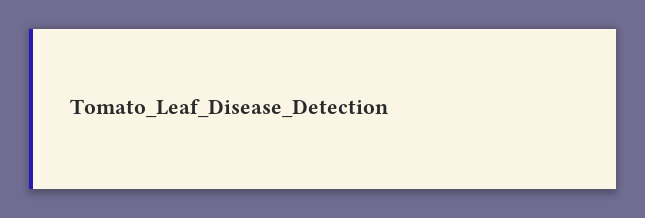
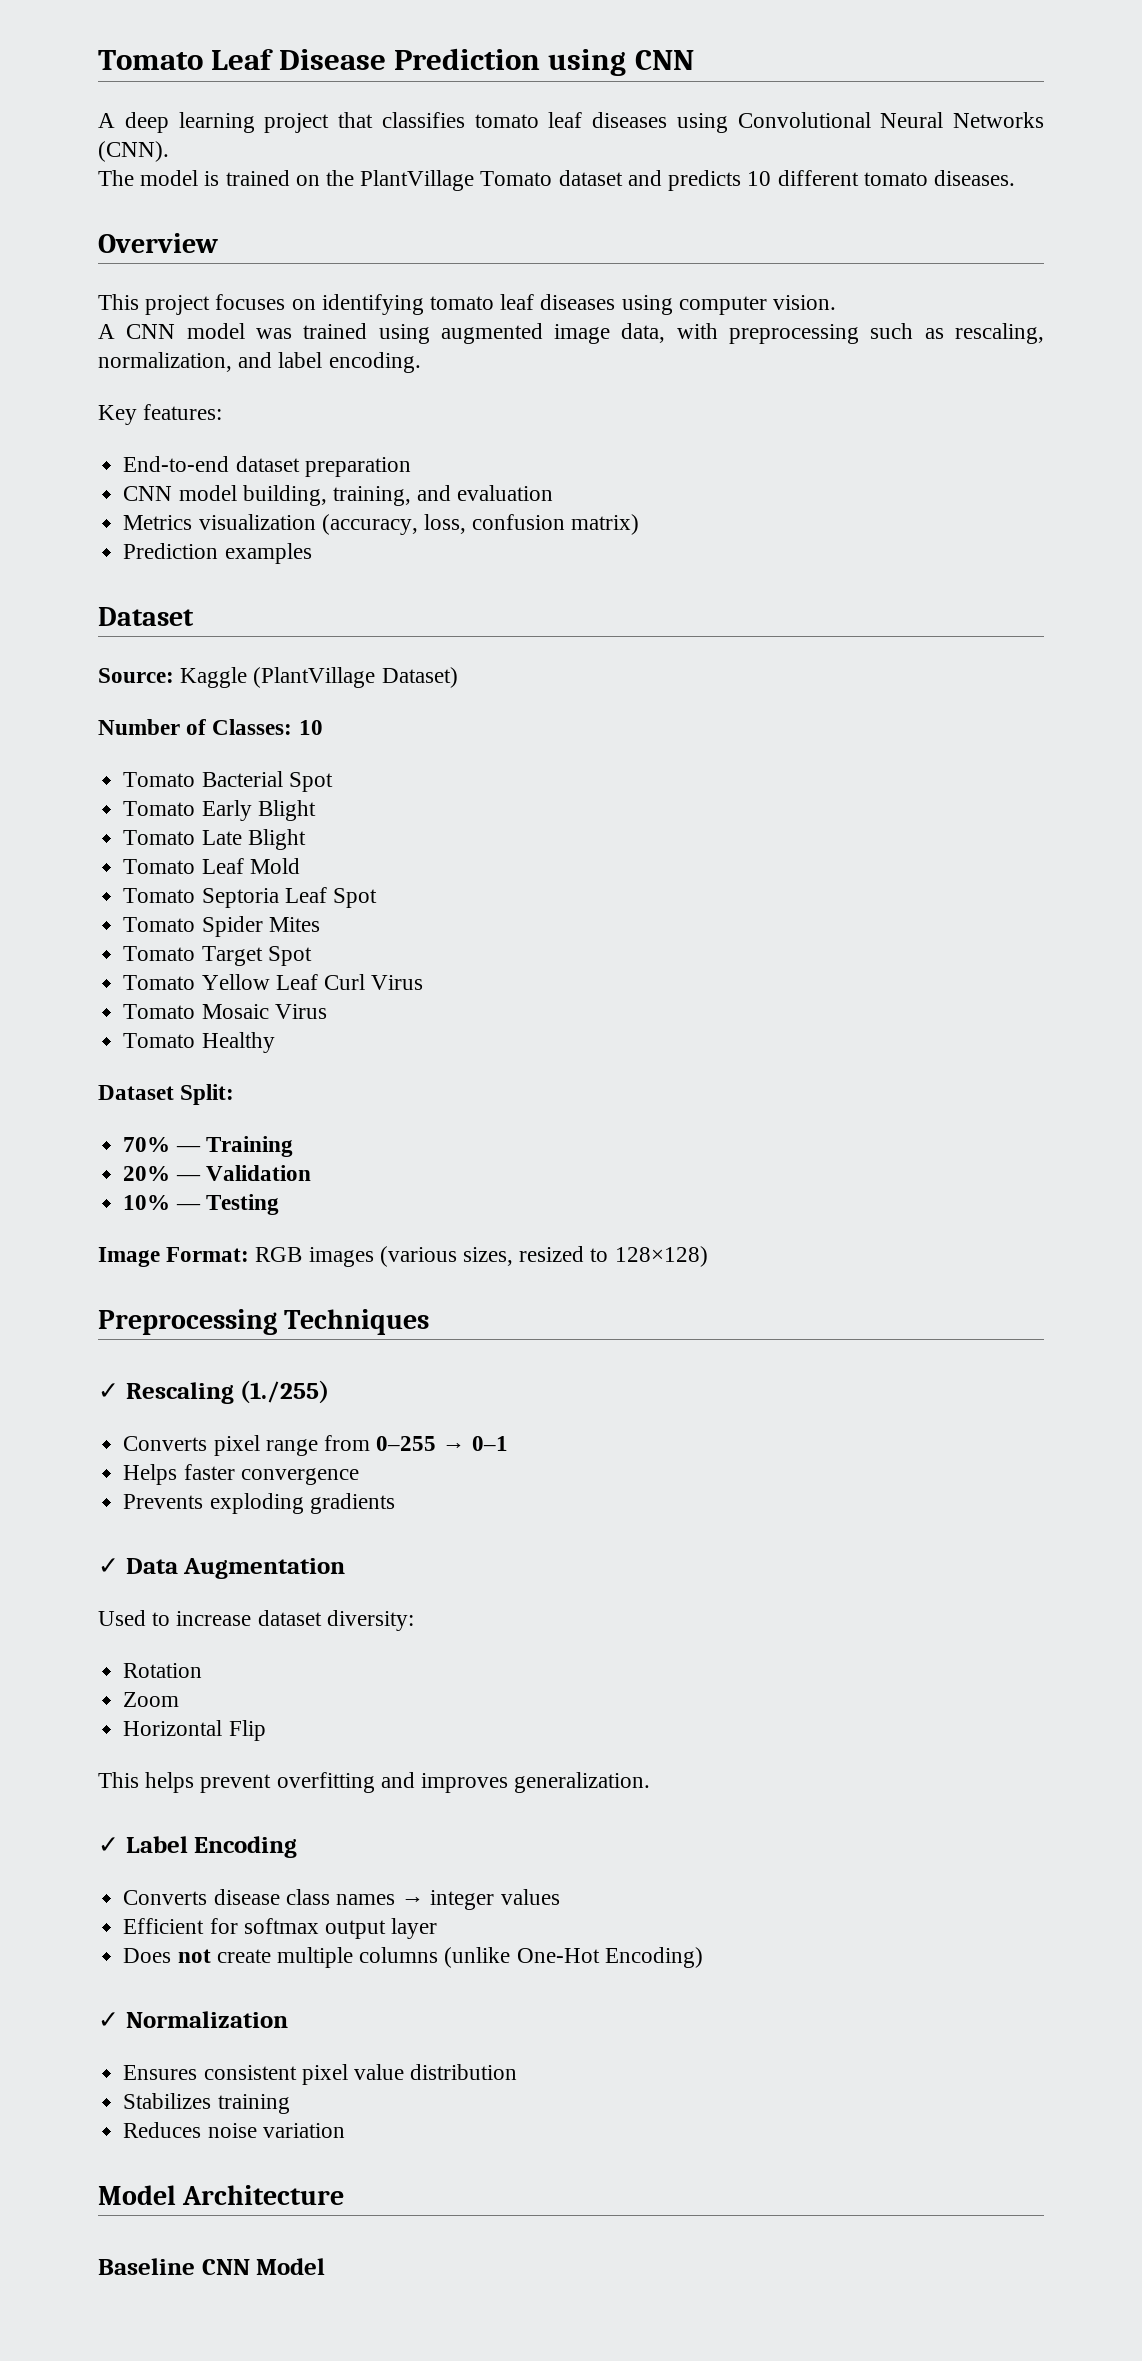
[70,99,389,118] Tomato_Leaf_Disease_Detection -> [98,48,694,76] [98,112,1044,133] [98,141,169,162] [98,170,1015,191] [98,233,218,253] [98,294,837,315] [98,323,1044,344] [98,352,421,373] [98,404,223,425] [123,456,411,477] [123,485,554,506] [123,514,640,535] [123,543,312,564] [98,607,194,626] [98,667,458,688] [98,719,323,735] [123,771,333,792] [123,800,316,821] [123,829,306,850] [123,858,300,874] [123,887,377,908] [123,916,320,937] [123,946,312,966] [123,974,424,990] [123,1004,327,1019] [123,1032,275,1053] [98,1084,235,1105] [123,1136,293,1157] [123,1165,311,1181] [123,1194,279,1215] [98,1246,708,1267] [98,1309,430,1335] [98,1380,330,1404] [123,1435,508,1456] [123,1464,359,1485] [123,1493,395,1514] [98,1558,346,1579] [98,1610,414,1631] [123,1663,203,1678] [123,1692,180,1707] [123,1720,266,1741] [98,1772,651,1793] [98,1836,298,1858] [123,1889,560,1910] [123,1918,438,1939] [123,1947,703,1968] [98,2011,288,2028] [123,2064,518,2085] [123,2093,290,2114] [123,2122,345,2138] [98,2185,345,2205] [98,2258,326,2275] Tomato Leaf Disease Prediction using CNN // A deep learning project that classifies tomato leaf diseases using Convolutional Neural Networks (CNN). // The model is trained on the PlantVillage Tomato dataset and predicts 10 different tomato diseases. // Overview // This project focuses on identifying tomato leaf diseases using computer vision. // A CNN model was trained using augmented image data, with preprocessing such as rescaling, normalization, and label encoding. // Key features: // End-to-end dataset preparation // CNN model building, training, and evaluation // Metrics visualization (accuracy, loss, confusion matrix) // Prediction examples // Dataset // Source: Kaggle (PlantVillage Dataset) // Number of Classes: 10 // Tomato Bacterial Spot // Tomato Early Blight // Tomato Late Blight // Tomato Leaf Mold // Tomato Septoria Leaf Spot // Tomato Spider Mites // Tomato Target Spot // Tomato Yellow Leaf Curl Virus // Tomato Mosaic Virus // Tomato Healthy // Dataset Split: // 70% — Training // 20% — Validation // 10% — Testing // Image Format: RGB images (various sizes, resized to 128×128) // Preprocessing Techniques // ✓ Rescaling (1./255) // Converts pixel range from 0–255 → 0–1 // Helps faster convergence // Prevents exploding gradients // ✓ Data Augmentation // Used to increase dataset diversity: // Rotation // Zoom // Horizontal Flip // This helps prevent overfitting and improves generalization. // ✓ Label Encoding // Converts disease class names → integer values // Efficient for softmax output layer // Does not create multiple columns (unlike One-Hot Encoding) // ✓ Normalization // Ensures consistent pixel value distribution // Stabilizes training // Reduces noise variation // Model Architecture // Baseline CNN Model

